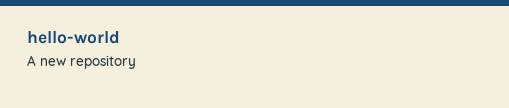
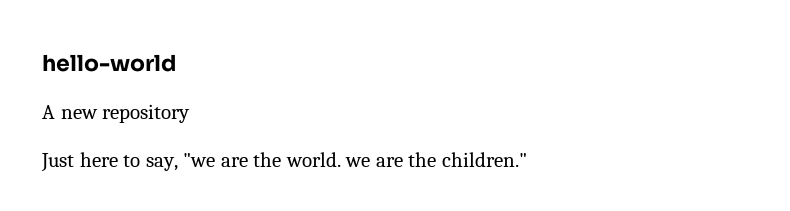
(136, 62) none -> [41,152,527,172] // Just here to say, "we are the world. we are the children."

